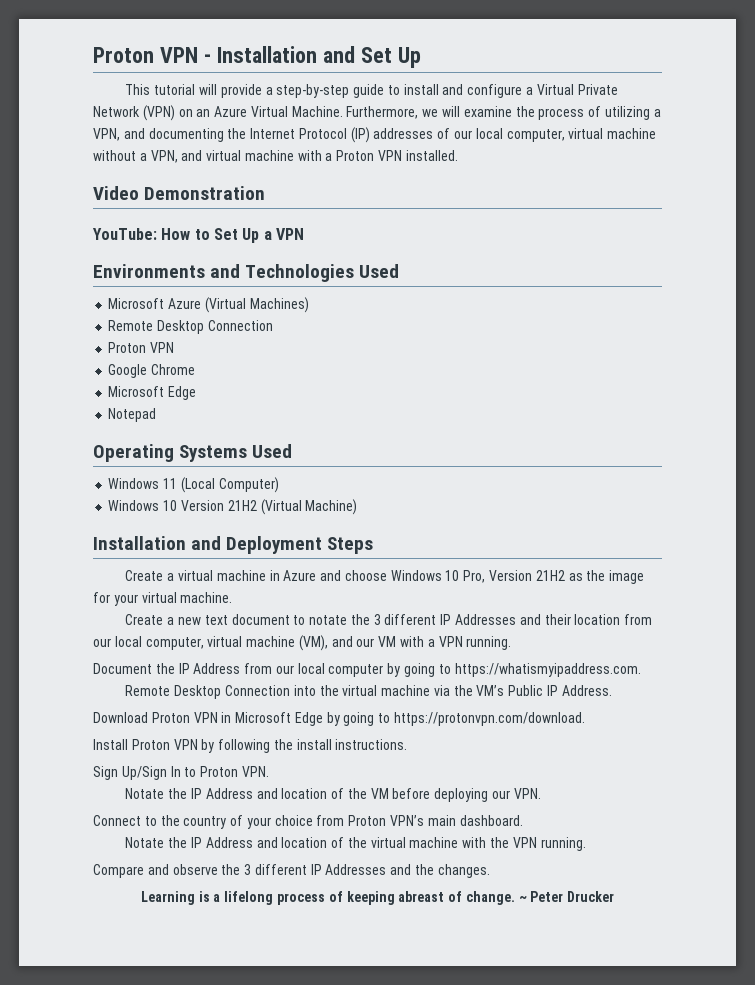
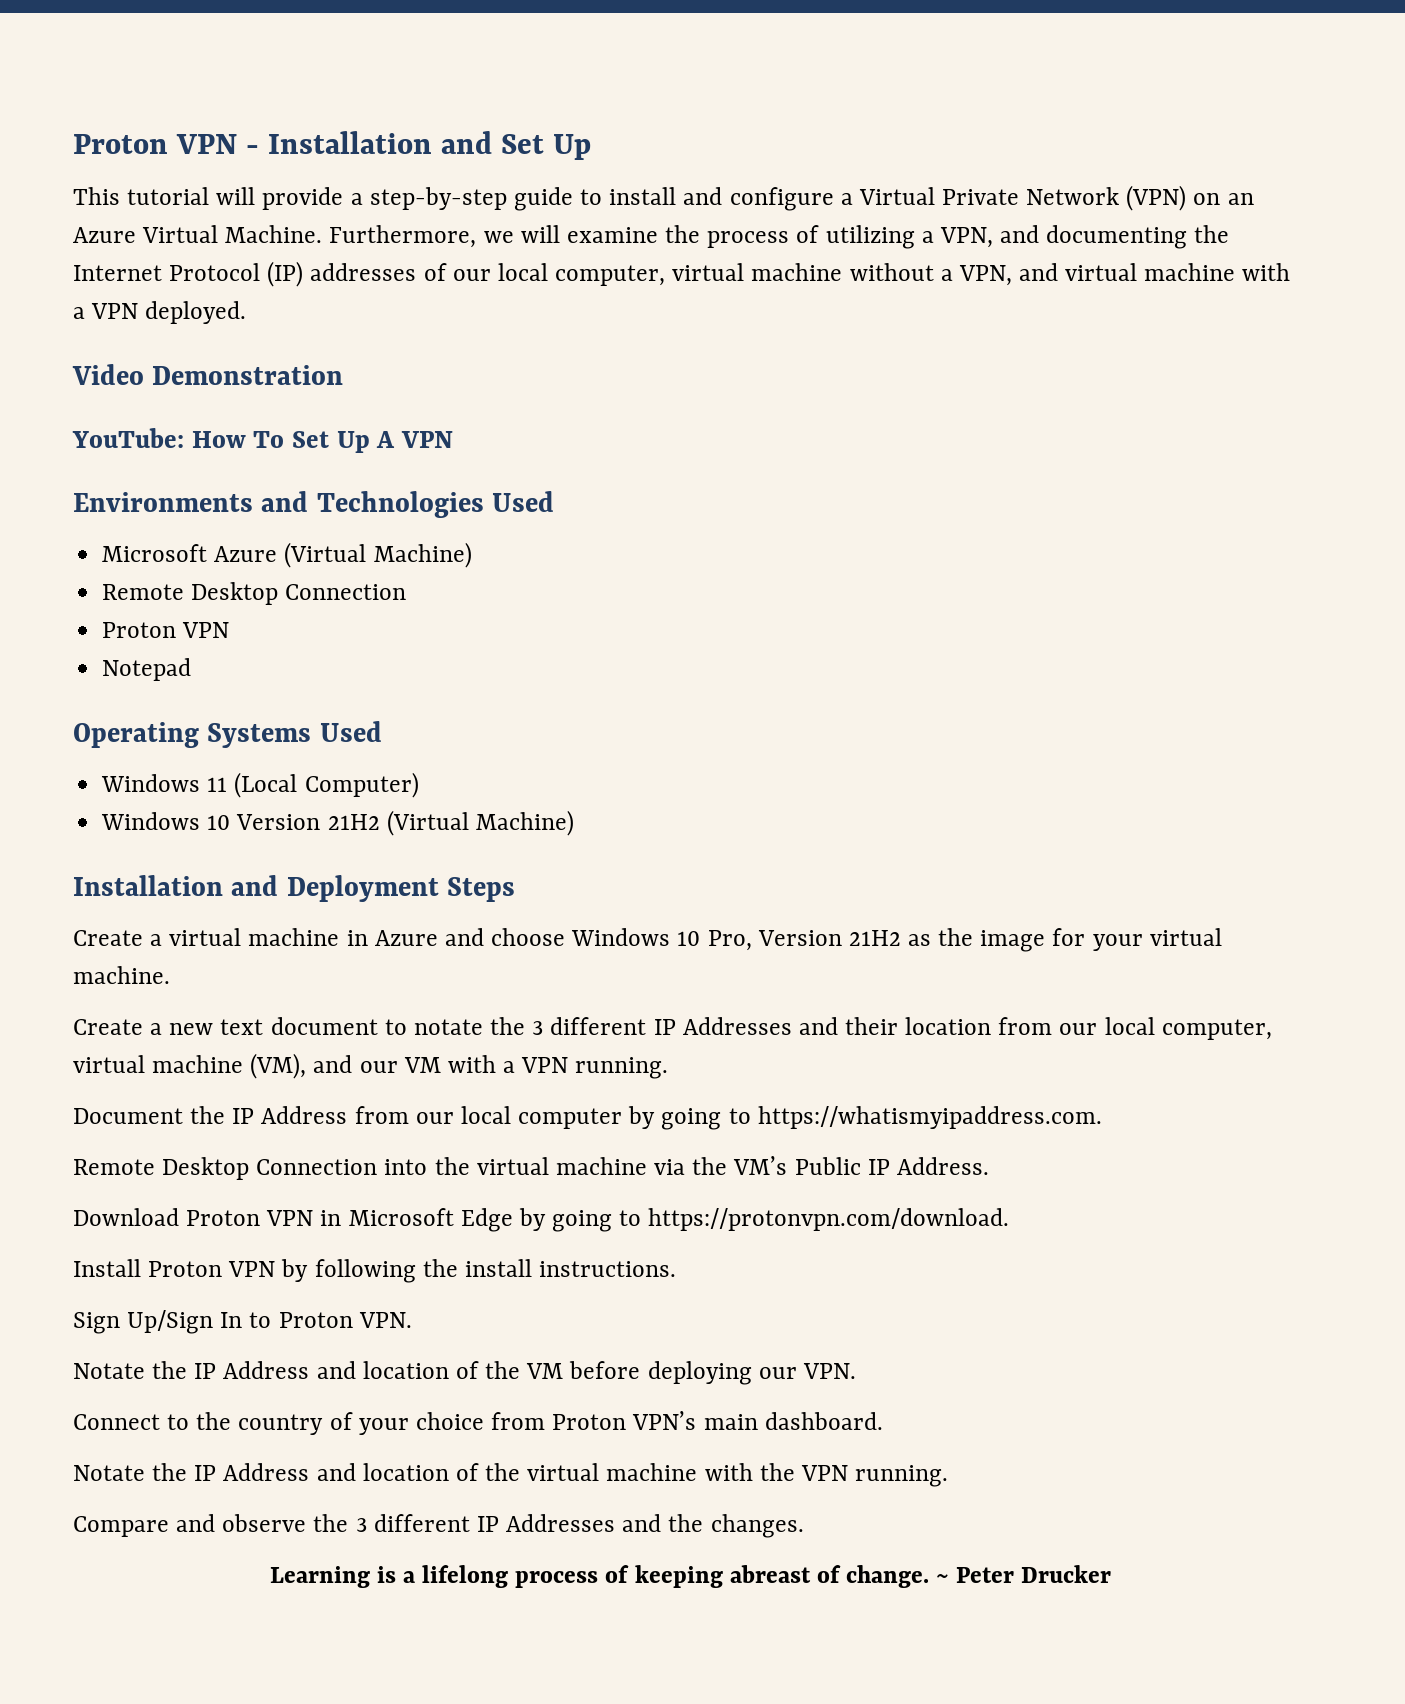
[336,150,458,161] Proton VPN installed. -> [91,301,247,324] VPN deployed.
[194,228,272,243] to Set Up a -> [253,431,396,453] To Set Up A
[249,297,309,313] Machines) -> [373,542,472,568] Machine)
[108,364,196,378] [108,386,197,400] // Google Chrome // Microsoft Edge -> (230, 630) none

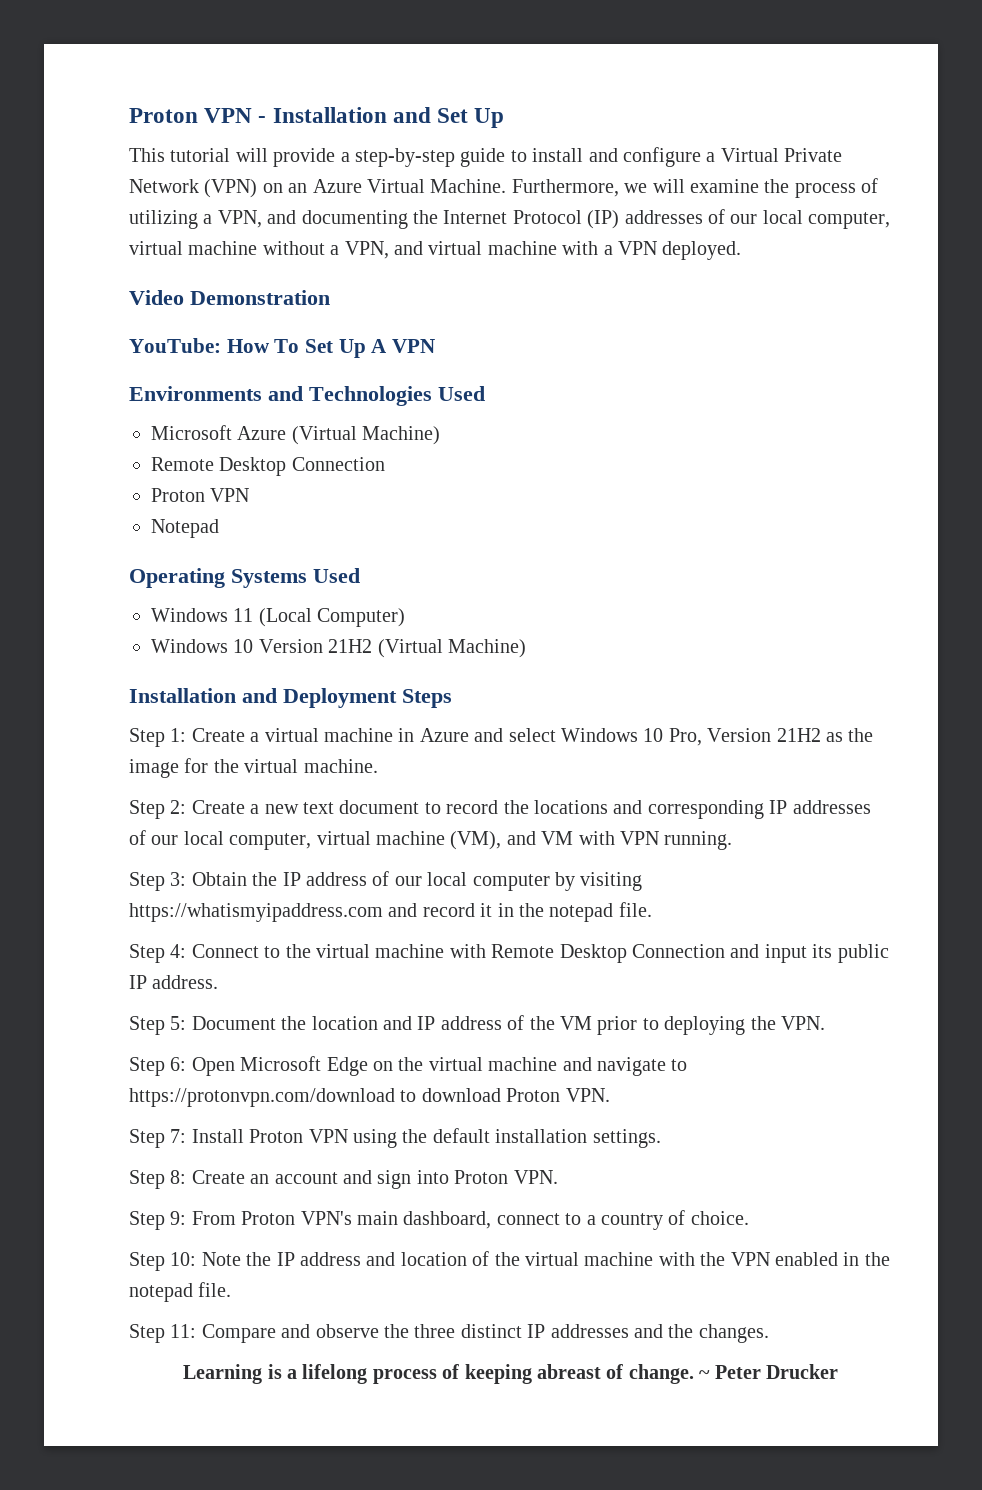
(516, 889) none -> [129,728,187,747] Step 1:
[491,928,566,946] choose -> [508,728,556,742] select
[1092,934,1143,951] your -> [213,759,239,773] the
(170, 975) none -> [129,800,187,819] Step 2:
[413,1017,1053,1035] notate the 3 different IP Addresses and their location from -> [446,800,871,819] [129,830,146,845] record the locations and corresponding IP addresses of
[359,1061,398,1073] our -> (536, 838) none
[503,1057,669,1079] [73,1106,1102,1130] [73,1156,989,1180] [73,1208,1010,1232] [73,1259,677,1283] [73,1310,412,1334] [73,1361,856,1385] [73,1411,883,1435] [73,1463,310,1481] a VPN running. // Document the IP Address from our local computer by going to https://whatismyipaddress.com. // Remote Desktop Connection into the virtual machine via the VM’s Public IP Address. // Download Proton VPN in Microsoft Edge by going to https://protonvpn.com/download. // Install Proton VPN by following the install instructions. // Sign Up/Sign In to Proton VPN. // Notate the IP Address and location of the VM before deploying our VPN. // Connect to the country of your choice from Proton VPN’s main dashboard. // Notate the IP Address -> [619,831,733,850] [129,871,643,891] [129,902,652,922] [129,944,889,963] [129,975,219,989] [129,1015,825,1035] [129,1056,688,1076] [129,1088,610,1107] [129,1128,661,1148] [129,1170,558,1189] [129,1210,749,1230] [129,1252,361,1271] VPN running. // Step 3: Obtain the IP address of our local computer by visiting https://whatismyipaddress.com and record it in the notepad file. // Step 4: Connect to the virtual machine with Remote Desktop Connection and input its public IP address. // Step 5: Document the location and IP address of the VM prior to deploying the VPN. // Step 6: Open Microsoft Edge on the virtual machine and navigate to https://protonvpn.com/download to download Proton VPN. // Step 7: Install Proton VPN using the default installation settings. // Step 8: Create an account and sign into Proton VPN. // Step 9: From Proton VPN's main dashboard, connect to a country of choice. // Step 10: Note the IP address
[855,1465,949,1487] [73,1514,616,1537] running. // Compare and observe the 3 different IP Addresses -> [774,1252,890,1266] [129,1282,232,1302] [129,1324,629,1343] enabled in the notepad file. // Step 11: Compare and observe the three distinct IP addresses

